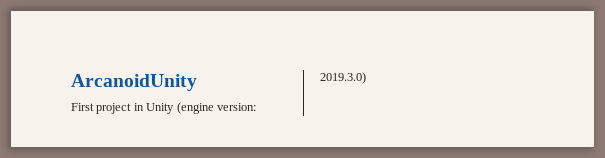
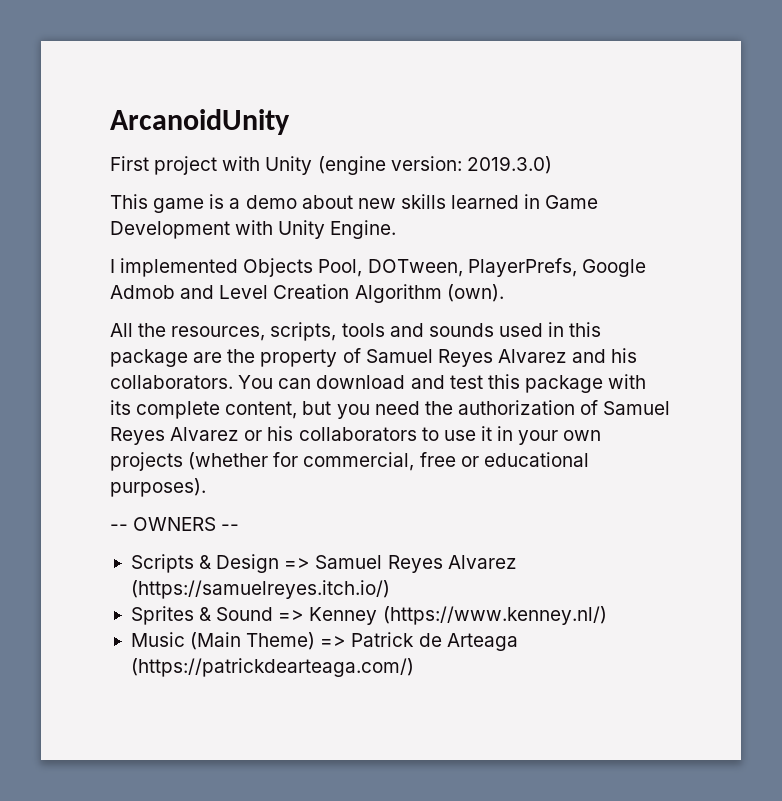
[133,103,144,111] in -> [222,156,261,171] with
(366, 78) none -> [110,194,599,213] [110,220,397,239] [110,258,646,277] [110,284,504,303] [110,322,602,341] [110,348,638,367] [110,374,647,393] [110,400,671,419] [110,426,602,445] [110,452,589,471] [110,478,206,497] [110,517,240,531] [130,554,517,573] [130,580,390,599] [130,606,607,625] [130,632,518,651] [130,658,414,677] // This game is a demo about new skills learned in Game Development with Unity Engine. // I implemented Objects Pool, DOTween, PlayerPrefs, Google Admob and Level Creation Algorithm (own). // All the resources, scripts, tools and sounds used in this package are the property of Samuel Reyes Alvarez and his collaborators. You can download and test this package with its complete content, but you need the authorization of Samuel Reyes Alvarez or his collaborators to use it in your own projects (whether for commercial, free or educational purposes). // -- OWNERS -- // Scripts & Design => Samuel Reyes Alvarez (https://samuelreyes.itch.io/) // Sprites & Sound => Kenney (https://www.kenney.nl/) // Music (Main Theme) => Patrick de Arteaga (https://patrickdearteaga.com/)

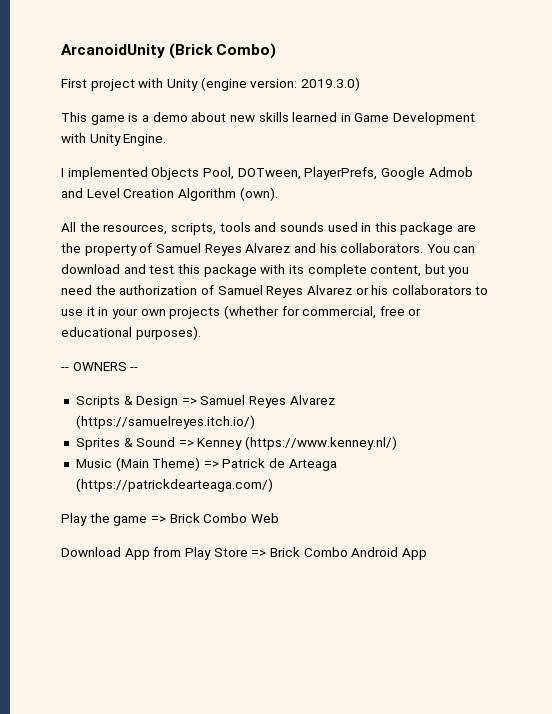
(290, 122) none -> [169,43,277,59] (Brick Combo)
(414, 667) none -> [61,513,279,526] [61,547,427,560] // Play the game => Brick Combo Web // Download App from Play Store => Brick Combo Android App

